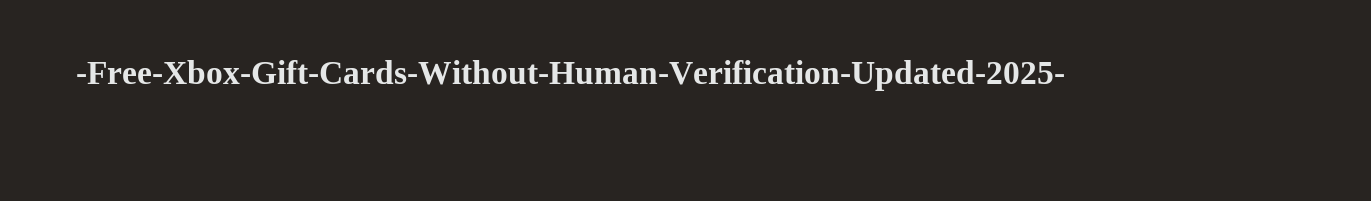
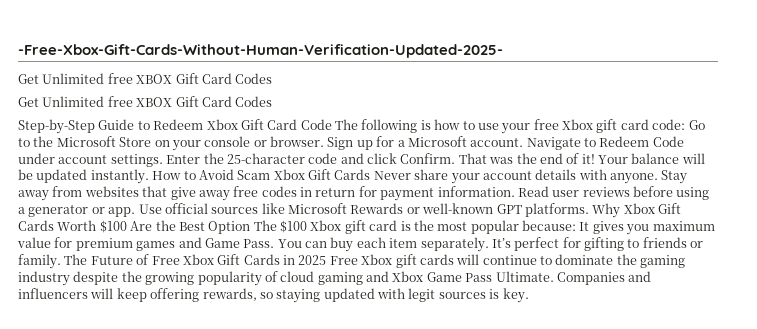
(1065, 75) none -> [18,73,273,84] [18,96,273,107] [18,119,705,134] [18,136,684,151] [18,153,705,167] [18,169,688,184] [18,186,710,201] [18,203,681,218] [18,220,715,235] [17,237,704,252] [18,254,686,269] [18,271,652,286] [18,288,529,303] // Get Unlimited free XBOX Gift Card Codes // Get Unlimited free XBOX Gift Card Codes // Step-by-Step Guide to Redeem Xbox Gift Card Code The following is how to use your free Xbox gift card code: Go to the Microsoft Store on your console or browser. Sign up for a Microsoft account. Navigate to Redeem Code under account settings. Enter the 25-character code and click Confirm. That was the end of it! Your balance will be updated instantly. How to Avoid Scam Xbox Gift Cards Never share your account details with anyone. Stay away from websites that give away free codes in return for payment information. Read user reviews before using a generator or app. Use official sources like Microsoft Rewards or well-known GPT platforms. Why Xbox Gift Cards Worth $100 Are the Best Option The $100 Xbox gift card is the most popular because: It gives you maximum value for premium games and Game Pass. You can buy each item separately. It’s perfect for gifting to friends or family. The Future of Free Xbox Gift Cards in 2025 Free Xbox gift cards will continue to dominate the gaming industry despite the growing popularity of cloud gaming and Xbox Game Pass Ultimate. Companies and influencers will keep offering rewards, so staying updated with legit sources is key.

